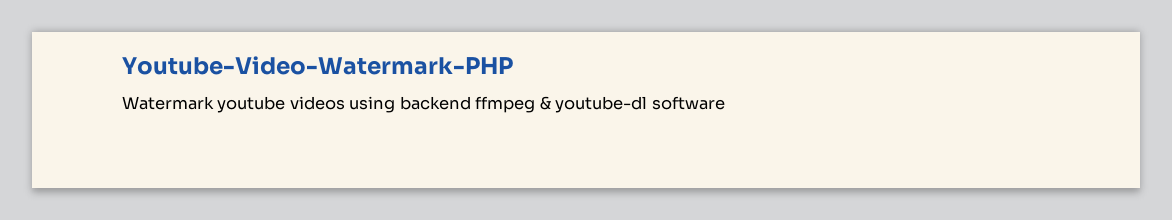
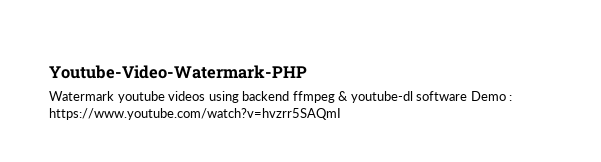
(725, 103) none -> [470,91,513,101] [49,108,341,120] Demo : https://www.youtube.com/watch?v=hvzrr5SAQmI

